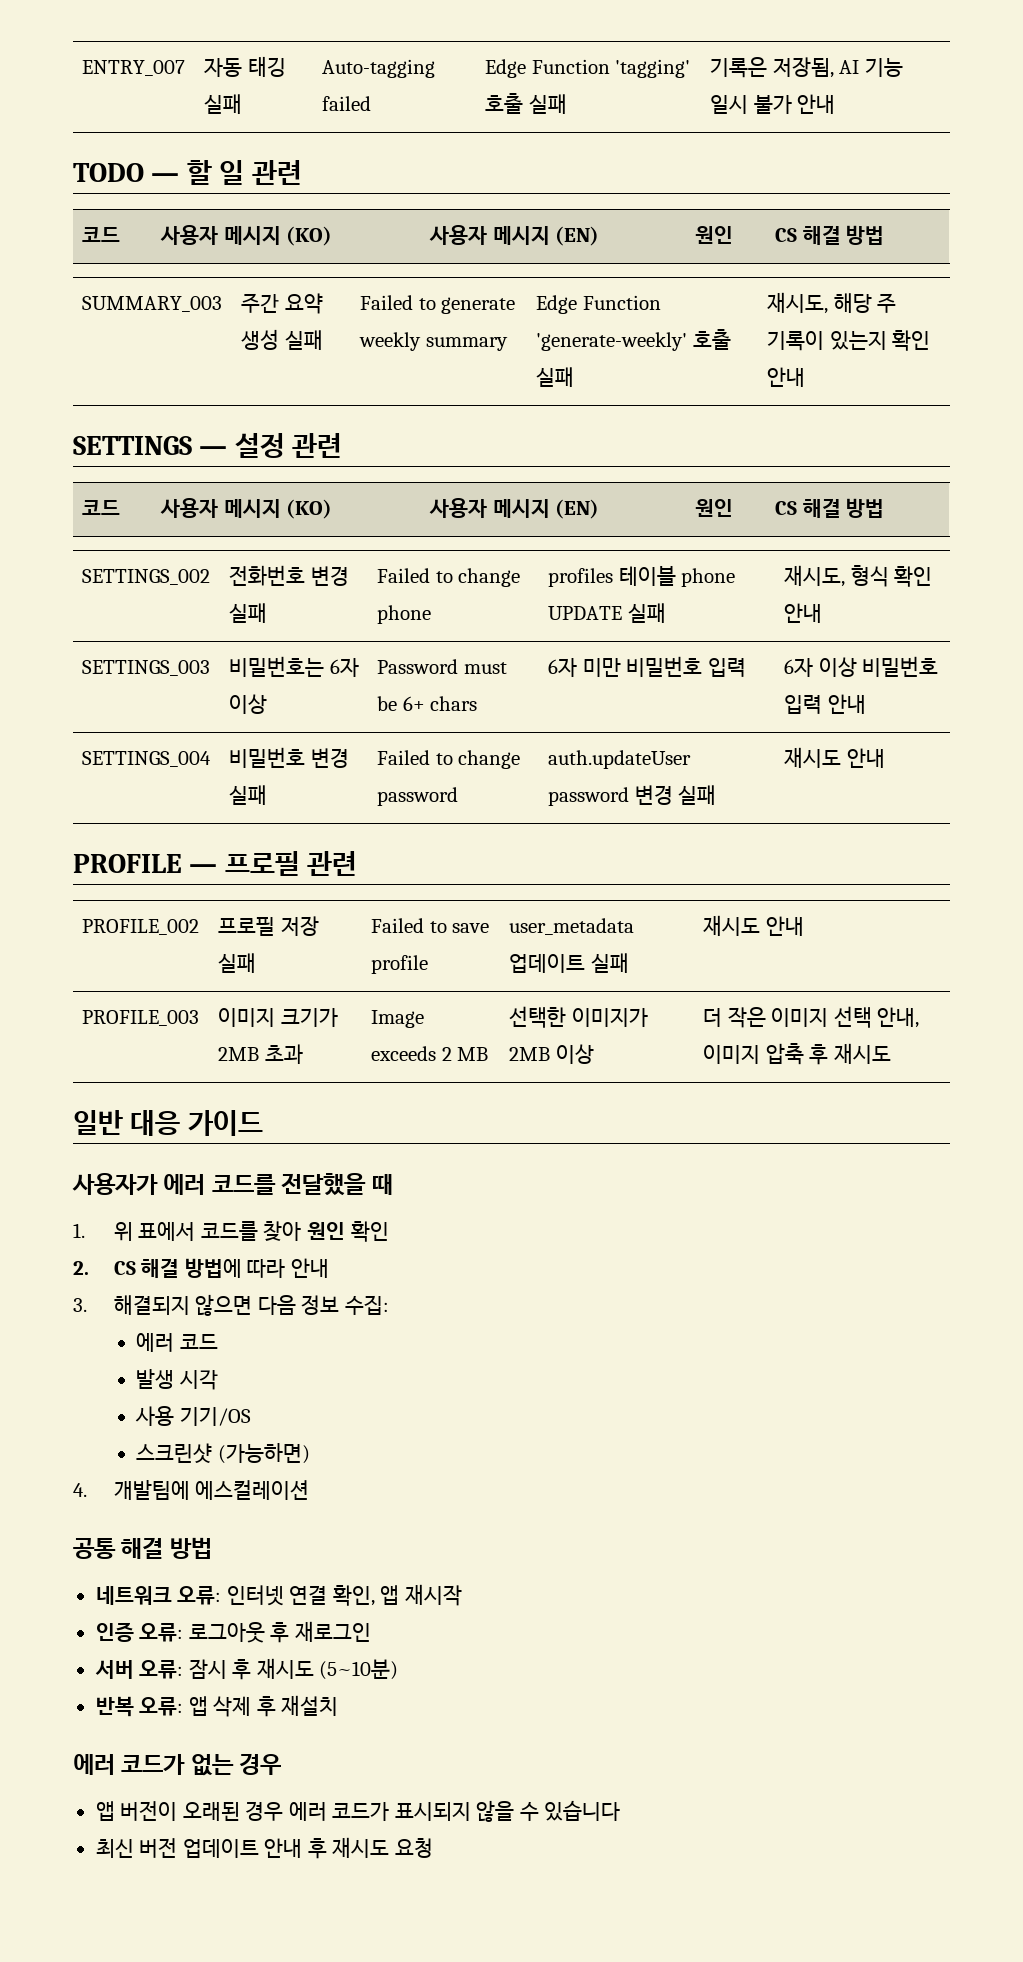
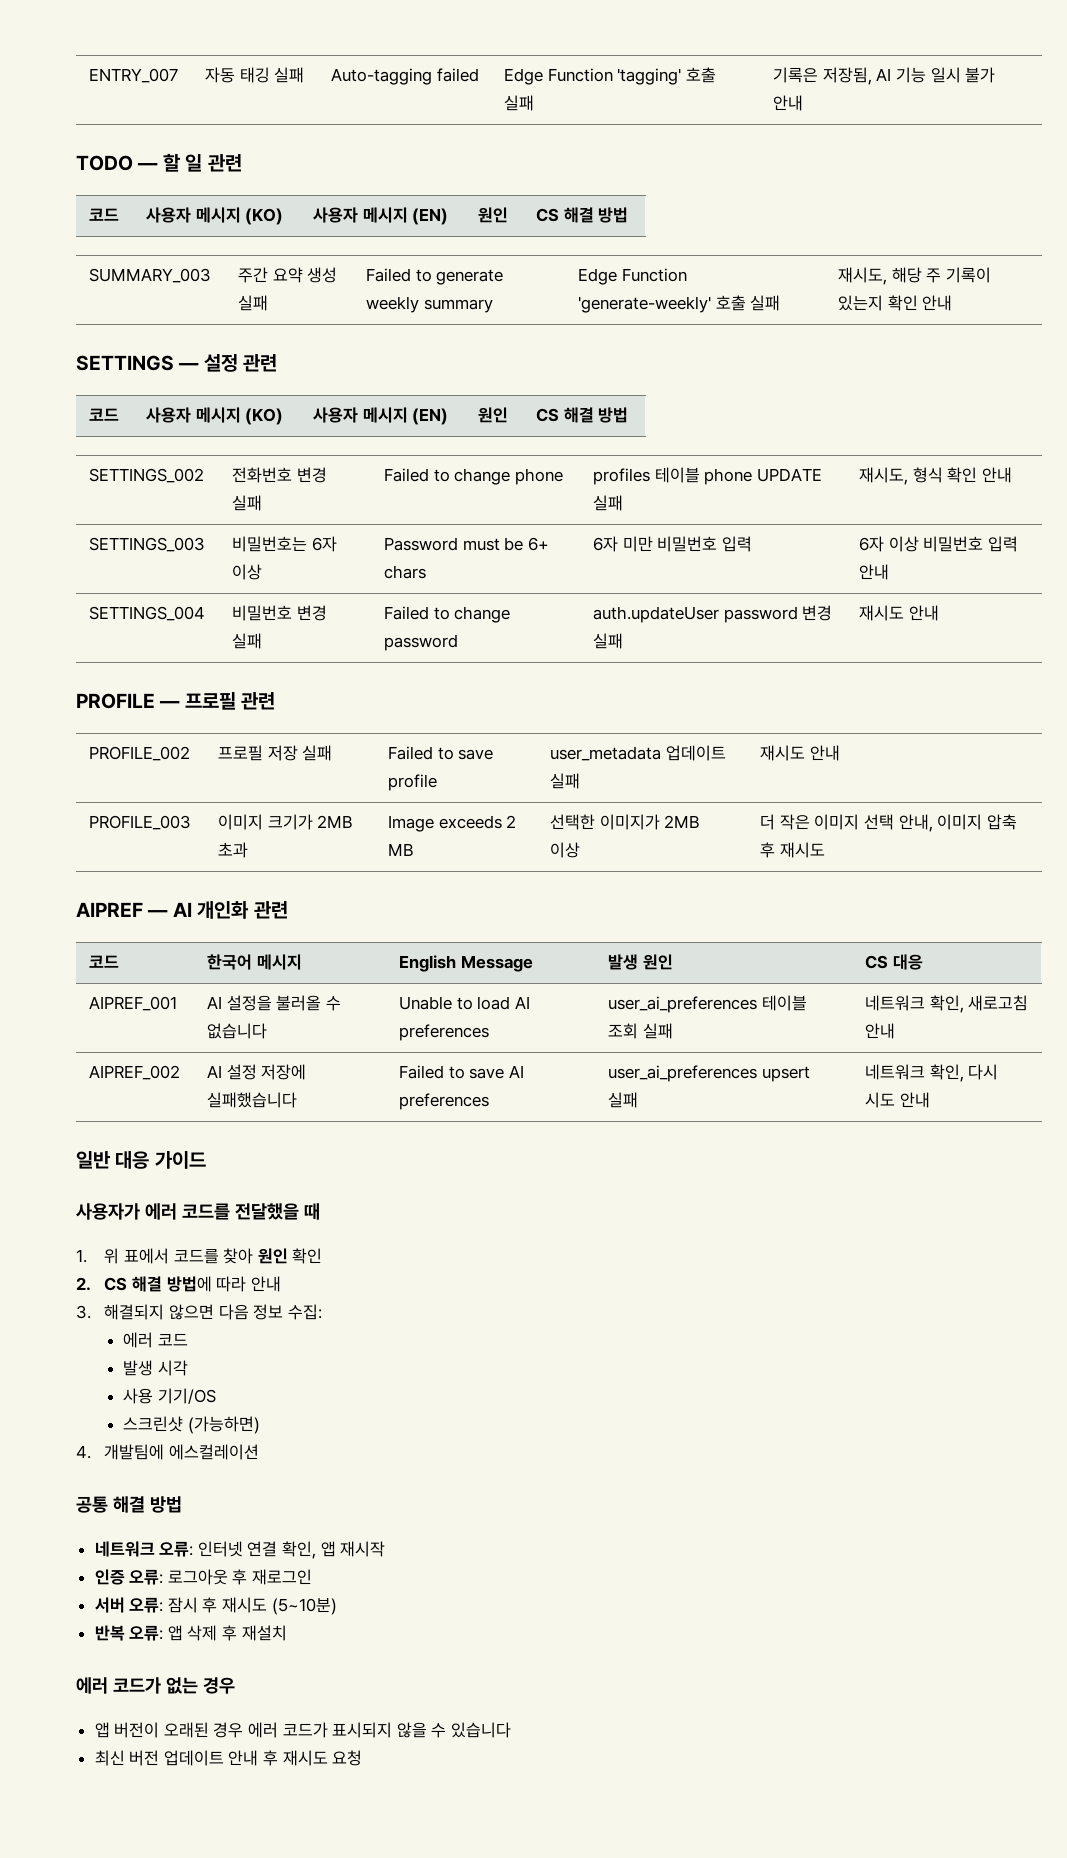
(891, 1053) none -> [76,901,288,919] [89,955,120,968] [207,954,302,970] [399,955,533,972] [608,954,673,970] [865,954,923,970] [89,996,178,1011] [207,995,341,1011] [207,1023,268,1039] [399,996,530,1010] [399,1024,490,1041] [608,995,807,1013] [608,1023,673,1039] [865,995,1029,1013] [865,1023,896,1039] [89,1065,181,1080] [207,1064,307,1080] [207,1092,298,1108] [399,1065,524,1079] [399,1093,490,1110] [608,1065,810,1082] [608,1092,639,1108] [865,1064,999,1082] [865,1092,930,1108] // AIPREF — AI 개인화 관련 // 코드 | 한국어 메시지 | English Message | 발생 원인 | CS 대응 // AIPREF_001 | AI 설정을 불러올 수 없습니다 | Unable to load AI preferences | user_ai_preferences 테이블 조회 실패 | 네트워크 확인, 새로고침 안내 // AIPREF_002 | AI 설정 저장에 실패했습니다 | Failed to save AI preferences | user_ai_preferences upsert 실패 | 네트워크 확인, 다시 시도 안내

